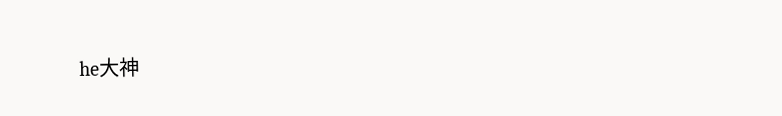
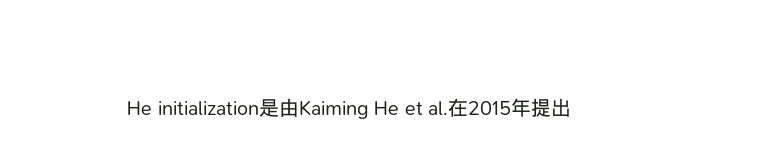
[78,56,140,78] he大神 -> [127,98,571,119] He initialization是由Kaiming He et al.在2015年提出

